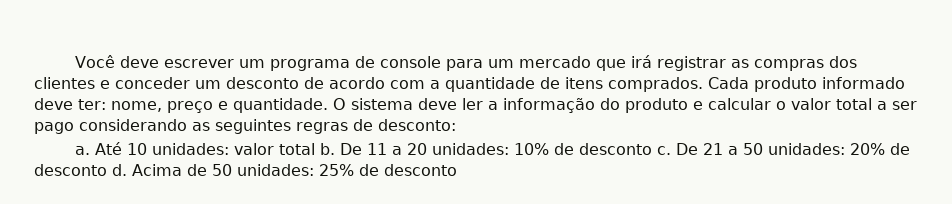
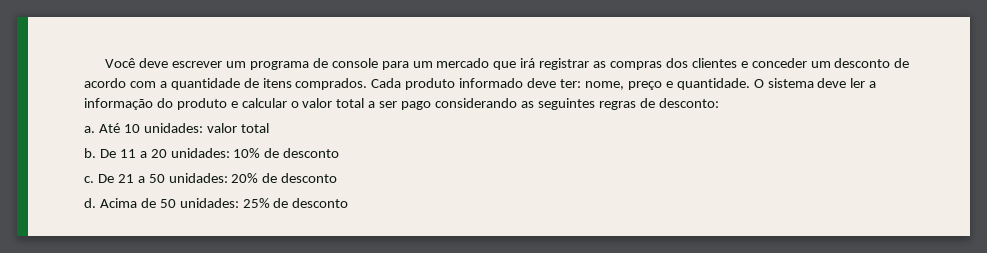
(316, 149) none -> (269, 128) //
(653, 149) none -> (340, 153) //
(107, 170) none -> (338, 178) //

